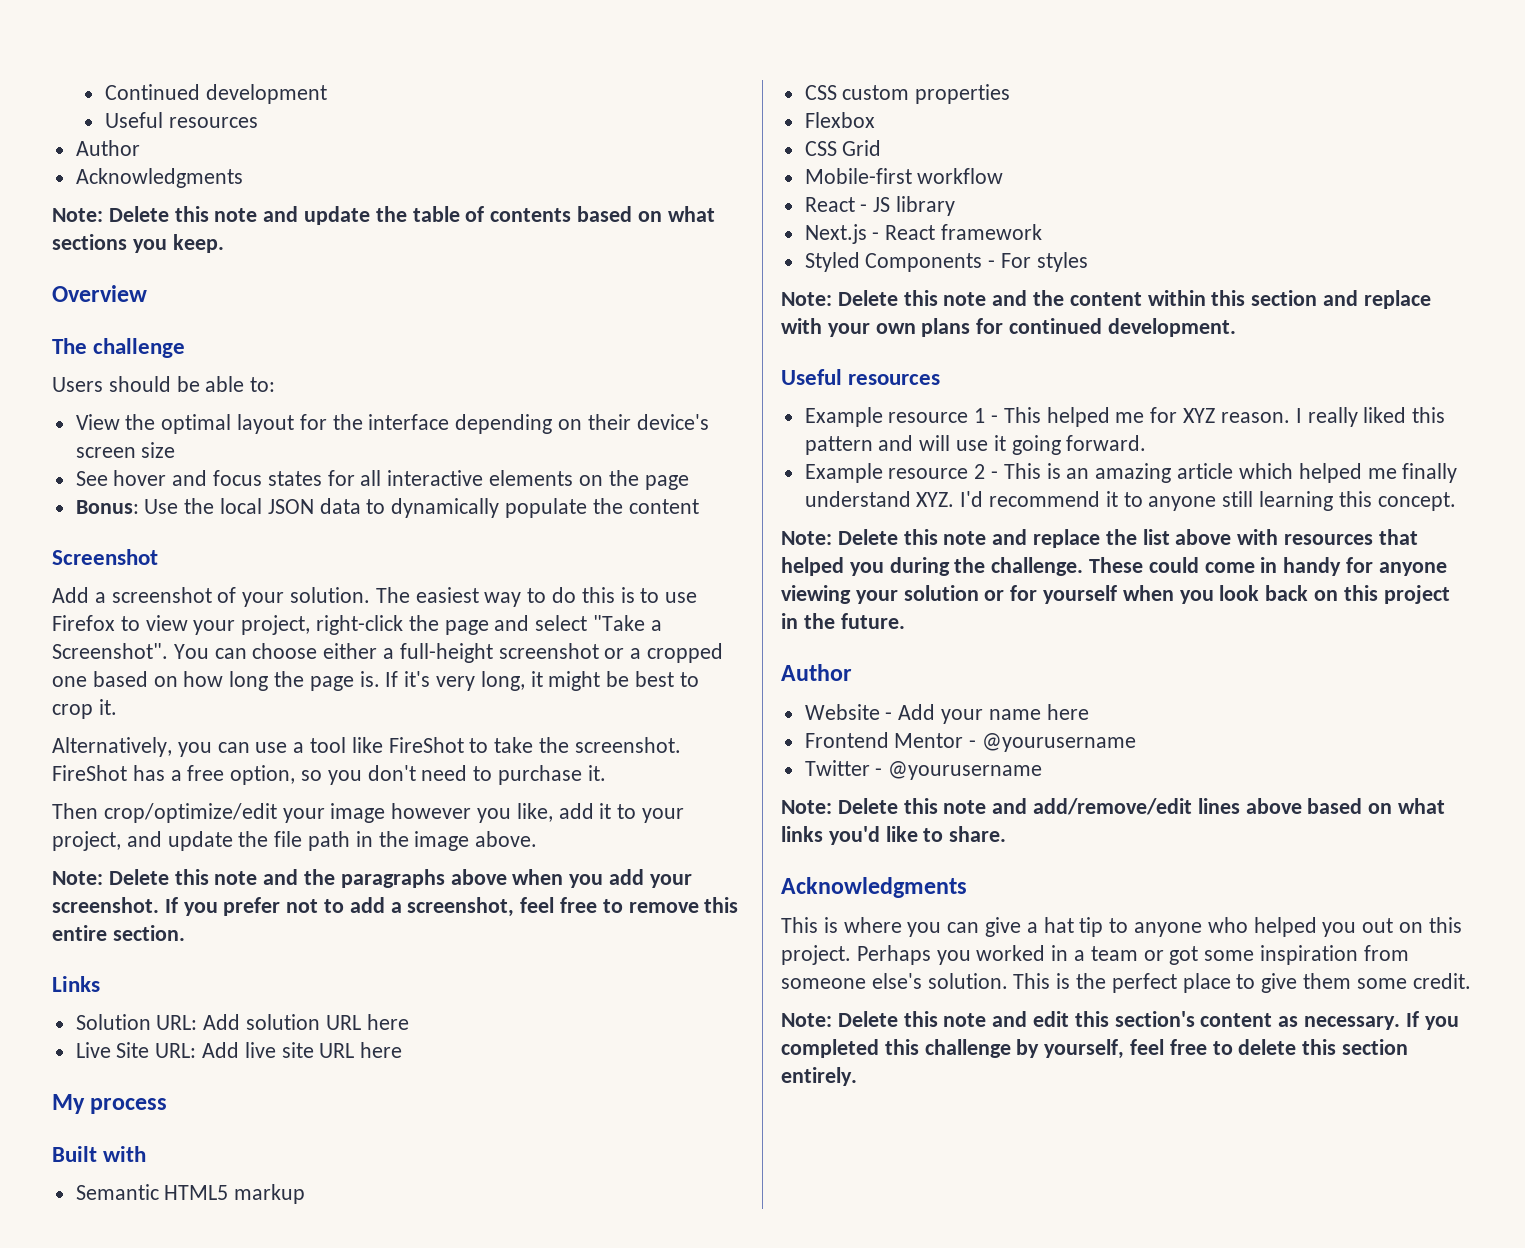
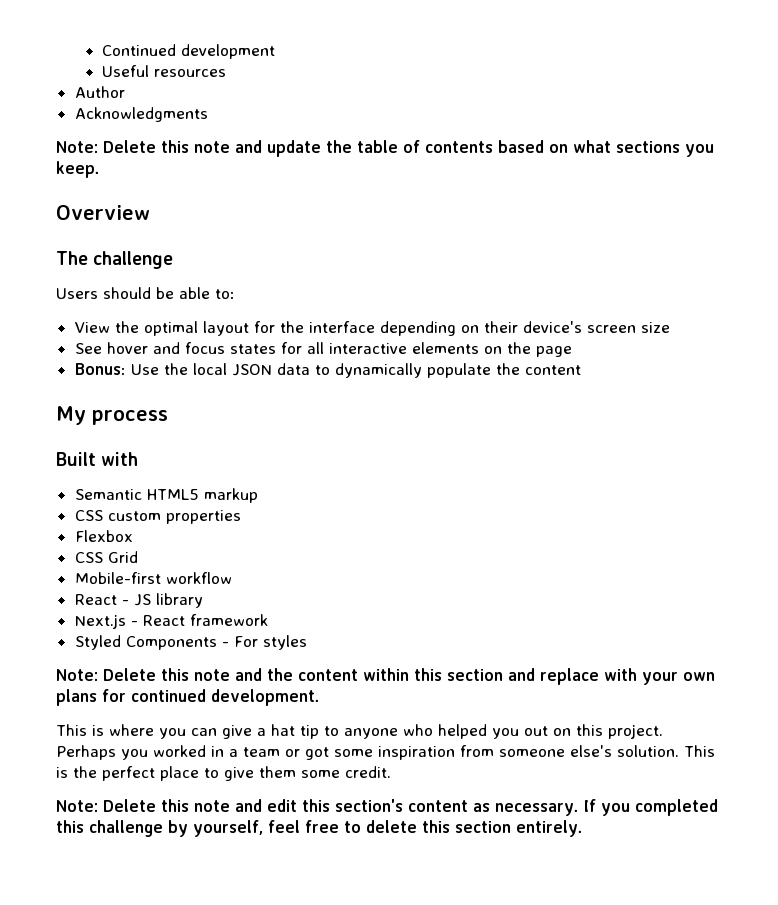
[52,549,158,565] [52,587,698,607] [52,615,662,635] [52,643,724,663] [52,671,699,691] [52,699,117,719] [52,737,681,757] [52,765,606,785] [52,803,685,823] [52,831,538,851] [52,869,692,888] [52,897,739,917] [52,925,185,941] [52,976,100,992] [75,1014,409,1030] [75,1042,403,1058] // Screenshot // Add a screenshot of your solution. The easiest way to do this is to use Firefox to view your project, right-click the page and select "Take a Screenshot". You can choose either a full-height screenshot or a cropped one based on how long the page is. If it's very long, it might be best to crop it. // Alternatively, you can use a tool like FireShot to take the screenshot. FireShot has a free option, so you don't need to purchase it. // Then crop/optimize/edit your image however you like, add it to your project, and update the file path in the image above. // Note: Delete this note and the paragraphs above when you add your screenshot. If you prefer not to add a screenshot, feel free to remove this entire section. // Links // Solution URL: Add solution URL here // Live Site URL: Add live site URL here -> (581, 370) none
[781,369,941,385] [804,407,1446,427] [804,435,1147,455] [804,463,1458,483] [804,491,1456,511] [781,529,1418,548] [781,557,1447,576] [781,585,1450,604] [781,613,905,629] [781,664,852,681] [804,704,1089,724] [804,732,1137,752] [804,760,1043,780] [781,798,1446,815] [781,826,1007,845] [781,877,967,898] // Useful resources // Example resource 1 - This helped me for XYZ reason. I really liked this pattern and will use it going forward. // Example resource 2 - This is an amazing article which helped me finally understand XYZ. I'd recommend it to anyone still learning this concept. // Note: Delete this note and replace the list above with resources that helped you during the challenge. These could come in handy for anyone viewing your solution or for yourself when you look back on this project in the future. // Author // Website - Add your name here // Frontend Mentor - @yourusername // Twitter - @yourusername // Note: Delete this note and add/remove/edit lines above based on what links you'd like to share. // Acknowledgments -> (320, 697) none

